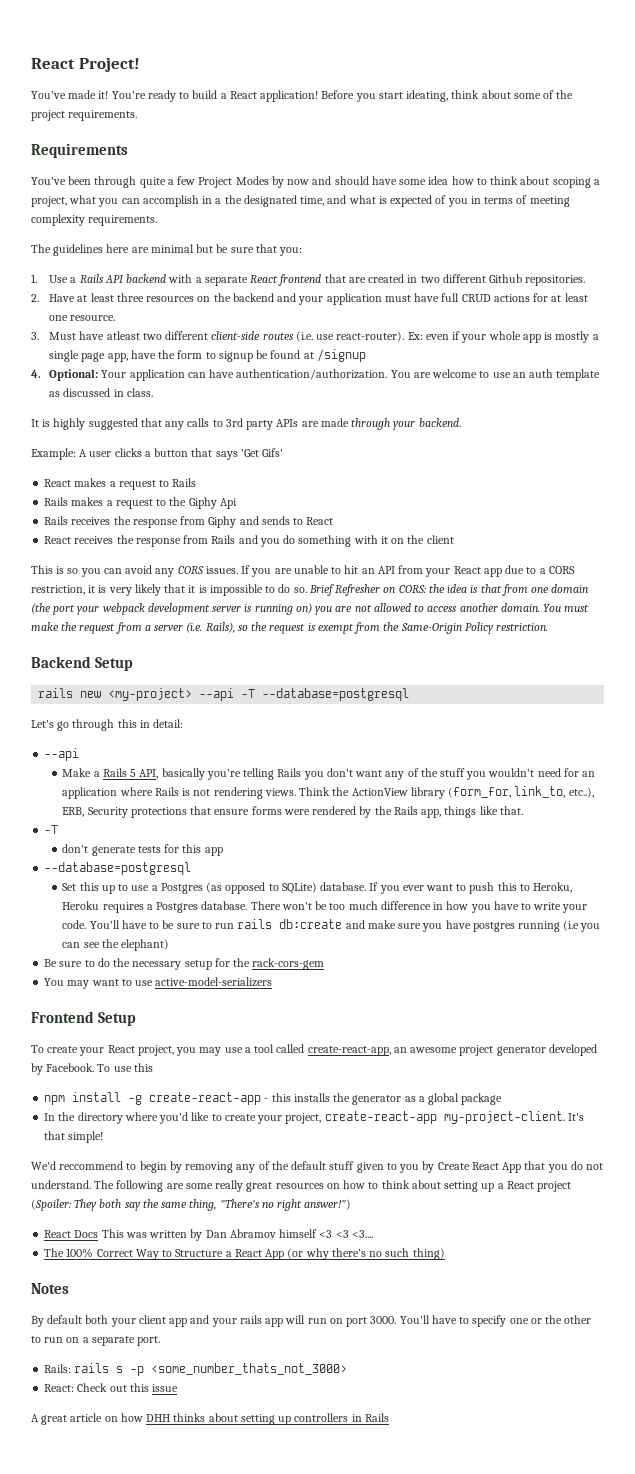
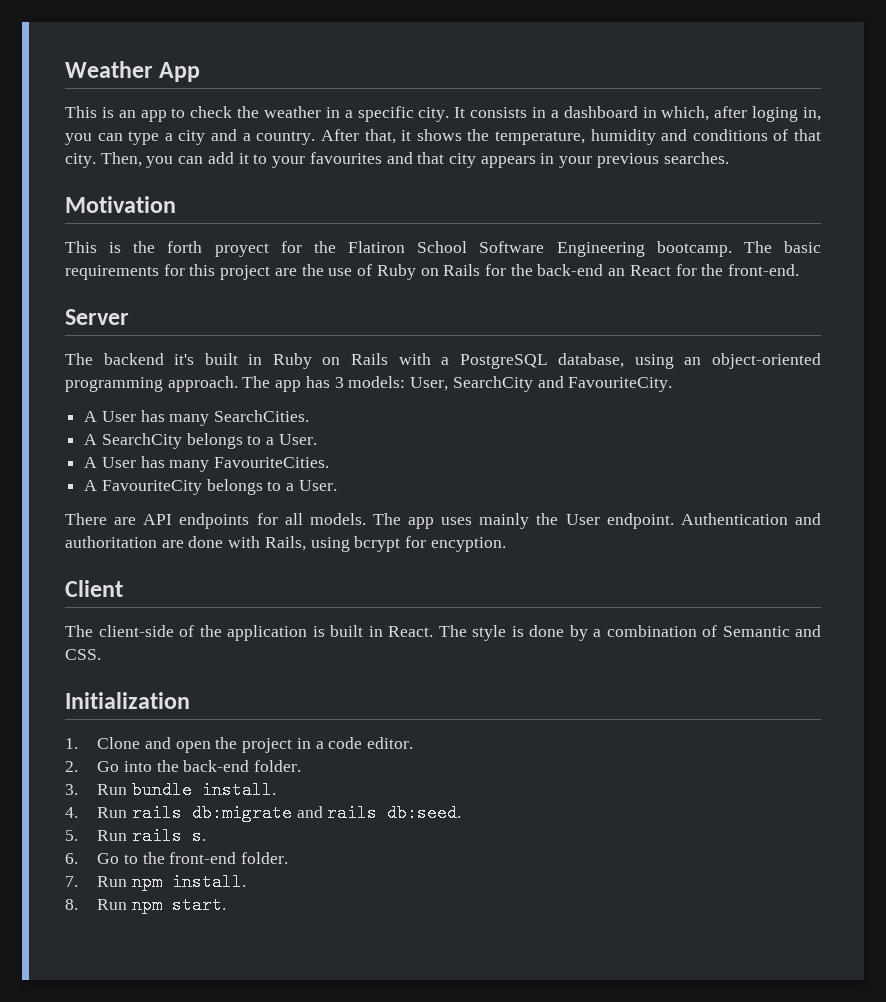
[31,57,140,72] [31,90,574,102] [31,110,138,121] [31,143,128,158] [31,176,600,188] [31,195,570,207] [31,214,158,226] [31,244,303,256] [31,274,586,286] [31,293,588,305] [49,315,116,321] [31,331,599,343] [49,349,366,362] [31,369,601,381] [49,388,153,397] [31,418,461,430] [31,448,284,460] [44,478,197,490] [44,497,237,509] [44,516,334,528] [44,535,454,547] [31,565,575,577] [31,584,589,596] [31,603,590,615] [31,622,549,634] [31,656,134,671] [38,688,410,701] [31,719,184,731] [44,748,80,761] [62,768,596,780] [62,786,594,799] [62,806,523,818] [44,825,59,834] [62,844,223,856] [44,862,192,875] [62,882,573,894] [62,901,588,913] [62,919,601,932] [62,939,170,951] [44,958,325,970] [44,977,273,989] [31,1011,137,1026] [31,1044,597,1056] [31,1063,153,1075] [44,1092,503,1105] [44,1111,584,1124] [44,1131,104,1143] [31,1161,604,1173] [31,1180,572,1192] [31,1199,352,1211] [44,1229,373,1241] [44,1248,445,1260] [31,1283,69,1294] [31,1315,592,1327] [31,1336,161,1346] [44,1363,348,1376] [44,1383,179,1392] [31,1413,389,1425] React Project! // You've made it! You're ready to build a React application! Before you start ideating, think about some of the project requirements. // Requirements // You've been through quite a few Project Modes by now and should have some idea how to think about scoping a project, what you can accomplish in a the designated time, and what is expected of you in terms of meeting complexity requirements. // The guidelines here are minimal but be sure that you: // 1. Use a Rails API backend with a separate React frontend that are created in two different Github repositories. // 2. Have at least three resources on the backend and your application must have full CRUD actions for at least one resource. // 3. Must have atleast two different client-side routes (i.e. use react-router). Ex: even if your whole app is mostly a single page app, have the form to signup be found at /signup // 4. Optional: Your application can have authentication/authorization. You are welcome to use an auth template as discussed in class. // It is highly suggested that any calls to 3rd party APIs are made through your backend. // Example: A user clicks a button that says 'Get Gifs' // React makes a request to Rails // Rails makes a request to the Giphy Api // Rails receives the response from Giphy and sends to React // React receives the response from Rails and you do something with it on the client // This is so you can avoid any CORS issues. If you are unable to hit an API from your React app due to a CORS restriction, it is very likely that it is impossible to do so. Brief Refresher on CORS: the idea is that from one domain (the port your webpack development server is running on) you are not allowed to access another domain. You must make the request from a server (i.e. Rails), so the request is exempt from the Same-Origin Policy restriction. // Backend Setup // rails new <my-project> --api -T --database=postgresql // Let's go through this in detail: // --api // Make a Rails 5 API, basically you're telling Rails you don't want any of the stuff you wouldn't need for an application where Rails is not rendering views. Think the ActionView library (form_for, link_to, etc..), ERB, Security protections that ensure forms were rendered by the Rails app, things like that. // -T // don't generate tests for this app // --database=postgresql // Set this up to use a Postgres (as opposed to SQLite) database. If you ever want to push this to Heroku, Heroku requires a Postgres database. There won't be too much difference in how you have to write your code. You'll have to be sure to run rails db:create and make sure you have postgres running (i.e you can see the elephant) // Be sure to do the necessary setup for the rack-cors-gem // You may want to use active-model-serializers // Frontend Setup // To create your React project, you may use a tool called create-react-app, an awesome project generator developed by Facebook. To use this // npm install -g create-react-app - this installs the generator as a global package // In the directory where you'd like to create your project, create-react-app my-project-client. It's that simple! // We'd reccommend to begin by removing any of the default stuff given to you by Create React App that you do not understand. The following are some really great resources on how to think about setting up a React project (Spoiler: They both say the same thing, "There's no right answer!") // React Docs This was written by Dan Abramov himself <3 <3 <3.... // The 100% Correct Way to Structure a React App (or why there’s no such thing) // Notes // By default both your client app and your rails app will run on port 3000. You'll have to specify one or the other to run on a separate port. // Rails: rails s -p <some_number_thats_not_3000> // React: Check out this issue // A great article on how DHH thinks about setting up controllers in Rails -> [65,61,201,82] [65,106,821,122] [65,129,821,145] [65,152,729,168] [65,196,176,213] [65,241,821,257] [65,264,800,280] [65,309,129,325] [65,353,821,369] [65,376,673,392] [84,410,310,426] [84,433,317,449] [84,456,330,472] [84,479,337,495] [65,513,821,529] [65,536,506,552] [65,580,123,597] [65,625,821,641] [65,649,101,660] [65,692,190,709] [65,737,414,753] [65,760,302,772] [65,781,277,799] [65,804,462,822] [65,827,207,845] [65,852,289,864] [65,873,247,891] [65,896,227,914] Weather App // This is an app to check the weather in a specific city. It consists in a dashboard in which, after loging in, you can type a city and a country. After that, it shows the temperature, humidity and conditions of that city. Then, you can add it to your favourites and that city appears in your previous searches. // Motivation // This is the forth proyect for the Flatiron School Software Engineering bootcamp. The basic requirements for this project are the use of Ruby on Rails for the back-end an React for the front-end. // Server // The backend it's built in Ruby on Rails with a PostgreSQL database, using an object-oriented programming approach. The app has 3 models: User, SearchCity and FavouriteCity. // A User has many SearchCities. // A SearchCity belongs to a User. // A User has many FavouriteCities. // A FavouriteCity belongs to a User. // There are API endpoints for all models. The app uses mainly the User endpoint. Authentication and authoritation are done with Rails, using bcrypt for encyption. // Client // The client-side of the application is built in React. The style is done by a combination of Semantic and CSS. // Initialization // 1. Clone and open the project in a code editor. // 2. Go into the back-end folder. // 3. Run bundle install. // 4. Run rails db:migrate and rails db:seed. // 5. Run rails s. // 6. Go to the front-end folder. // 7. Run npm install. // 8. Run npm start.

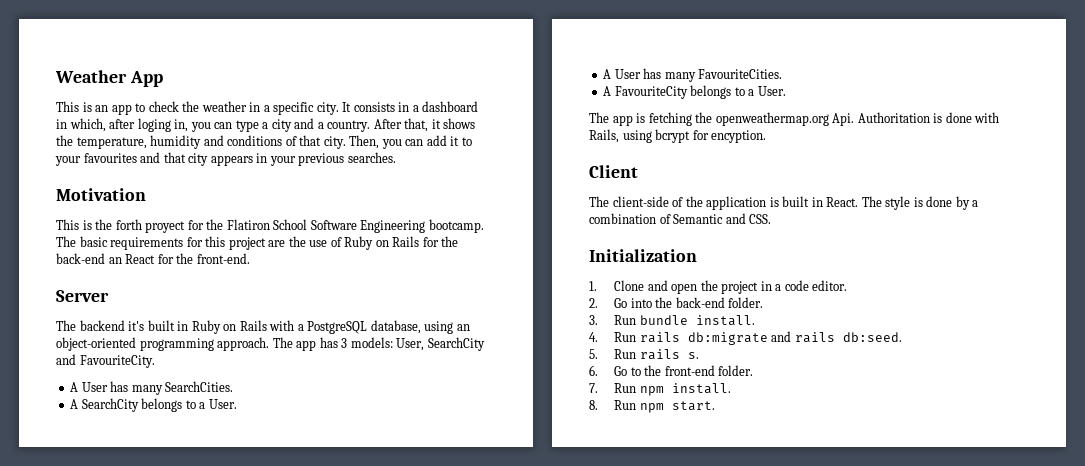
[65,513,821,529] [65,536,184,548] There are API endpoints for all models. The app uses mainly the User endpoint. Authentication and authoritation are -> [589,112,943,126] The app is fetching the openweathermap.org Api. Authoritation is

